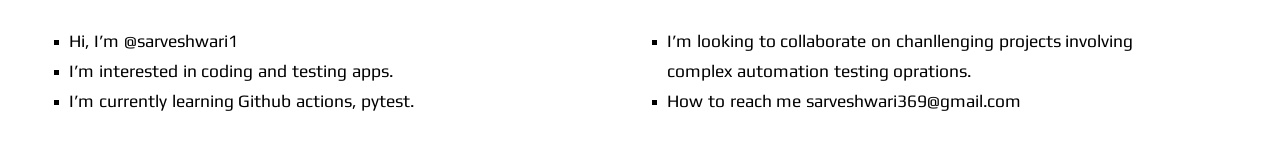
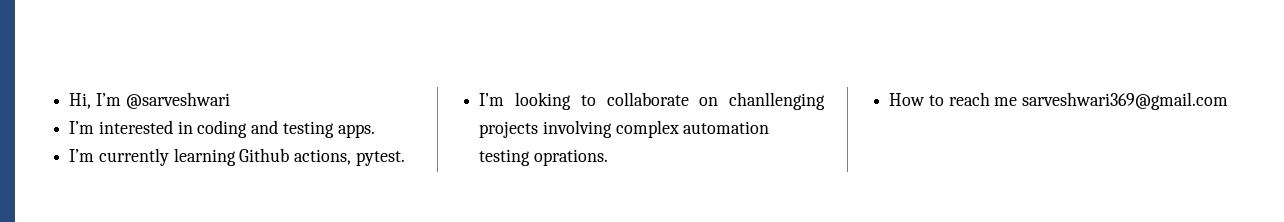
[123,34,238,49] @sarveshwari1 -> [125,92,230,109] @sarveshwari

